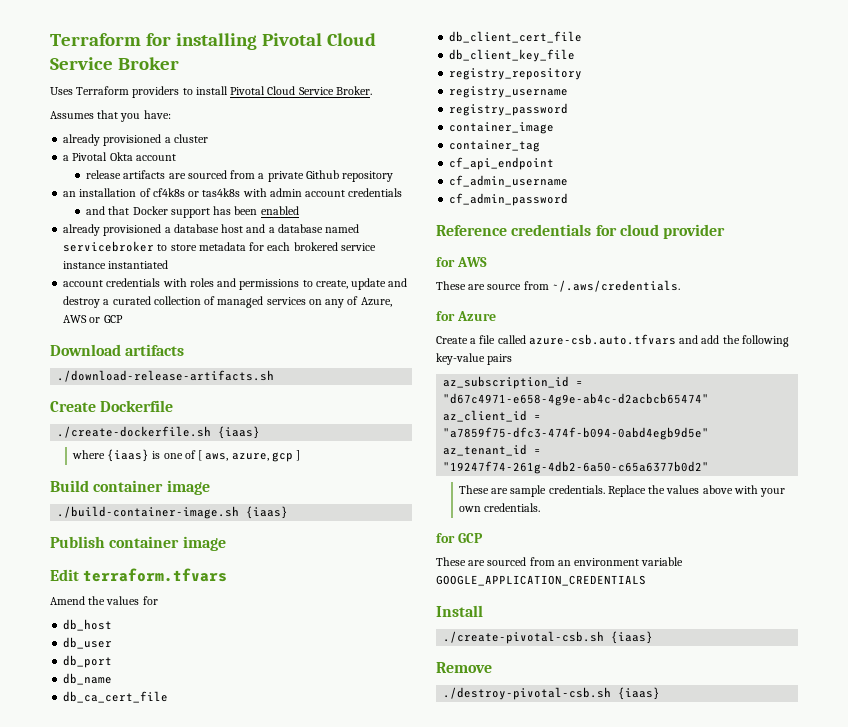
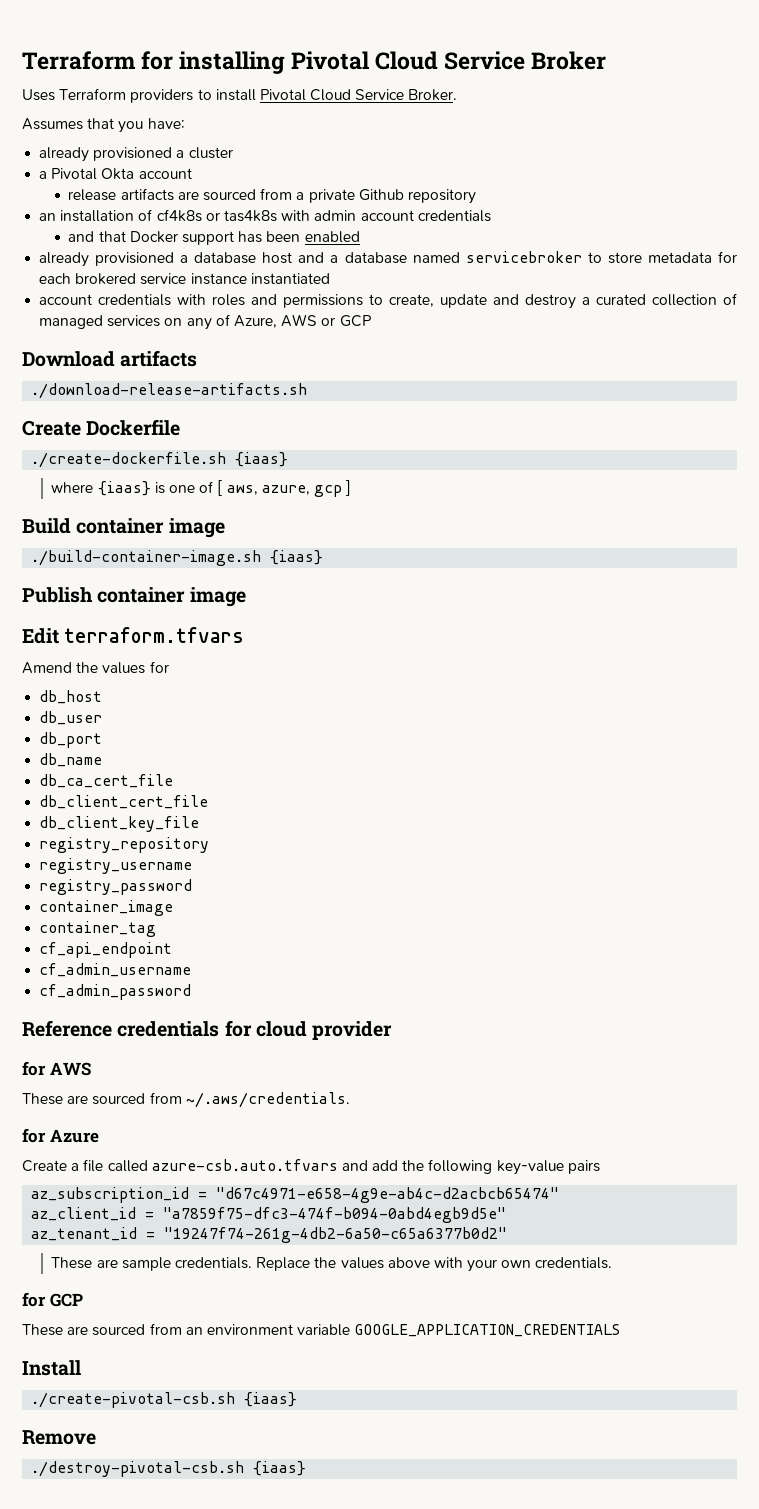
[487,284,522,290] source -> [92,1093,146,1105] sourced

